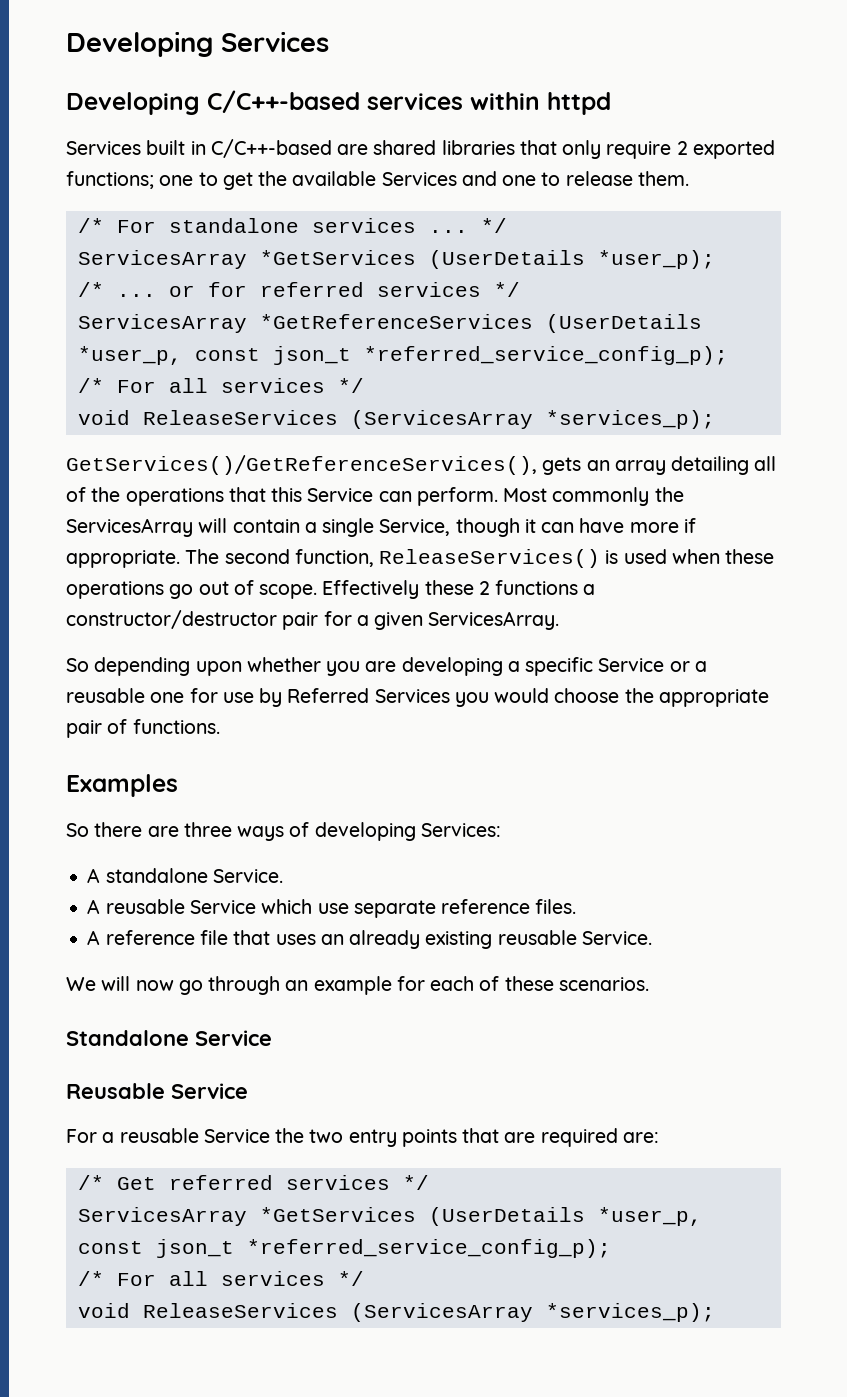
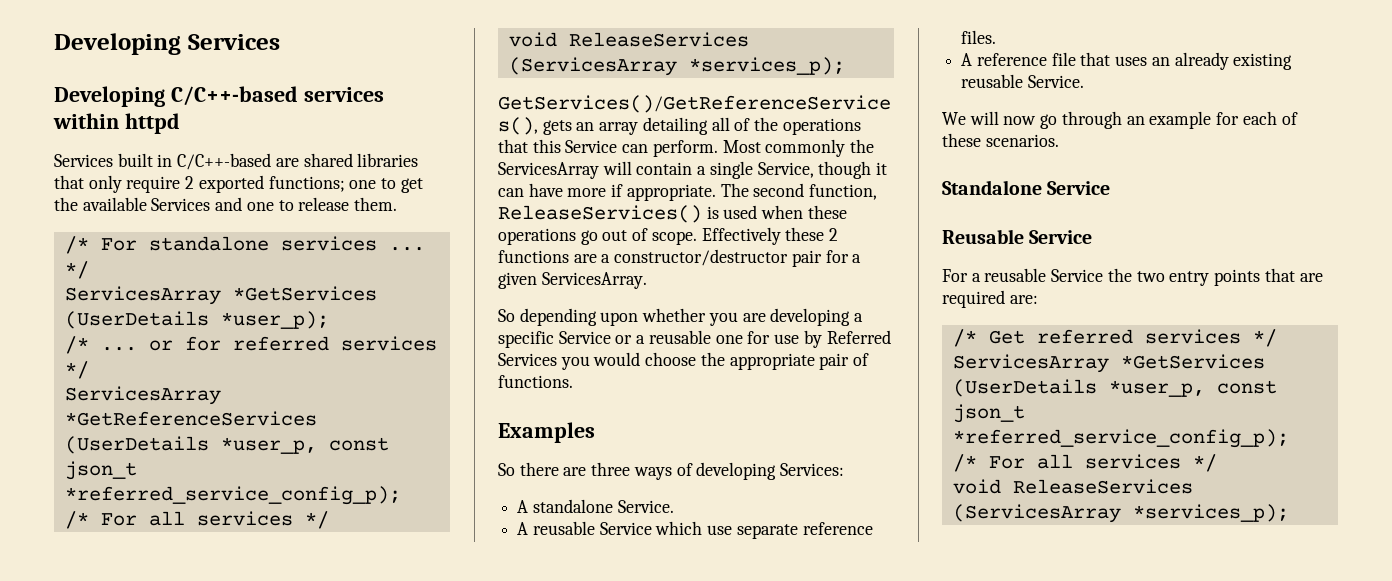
(579, 587) none -> [573,254,597,263] are

